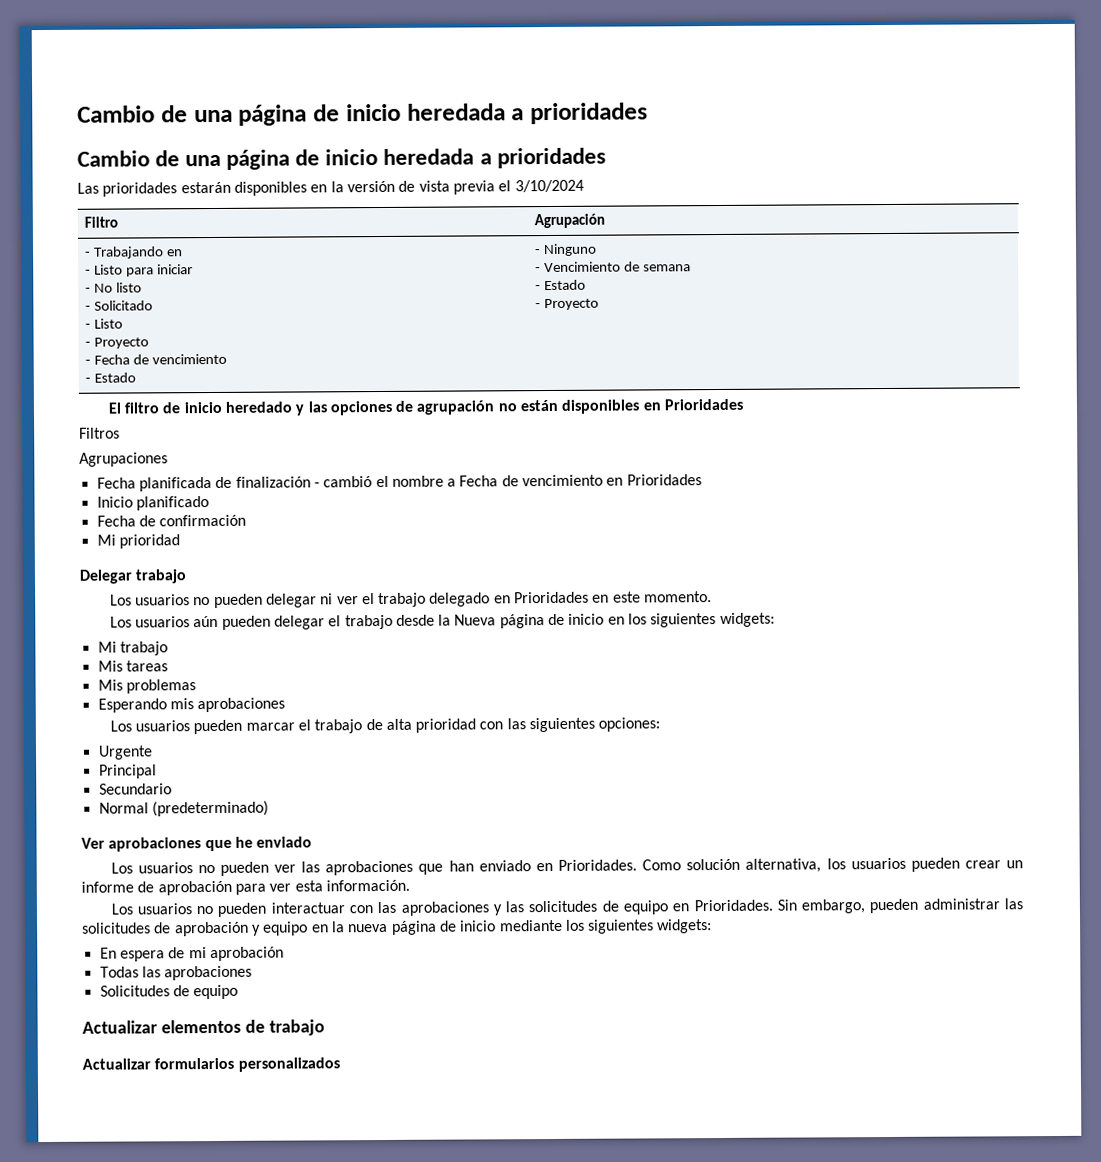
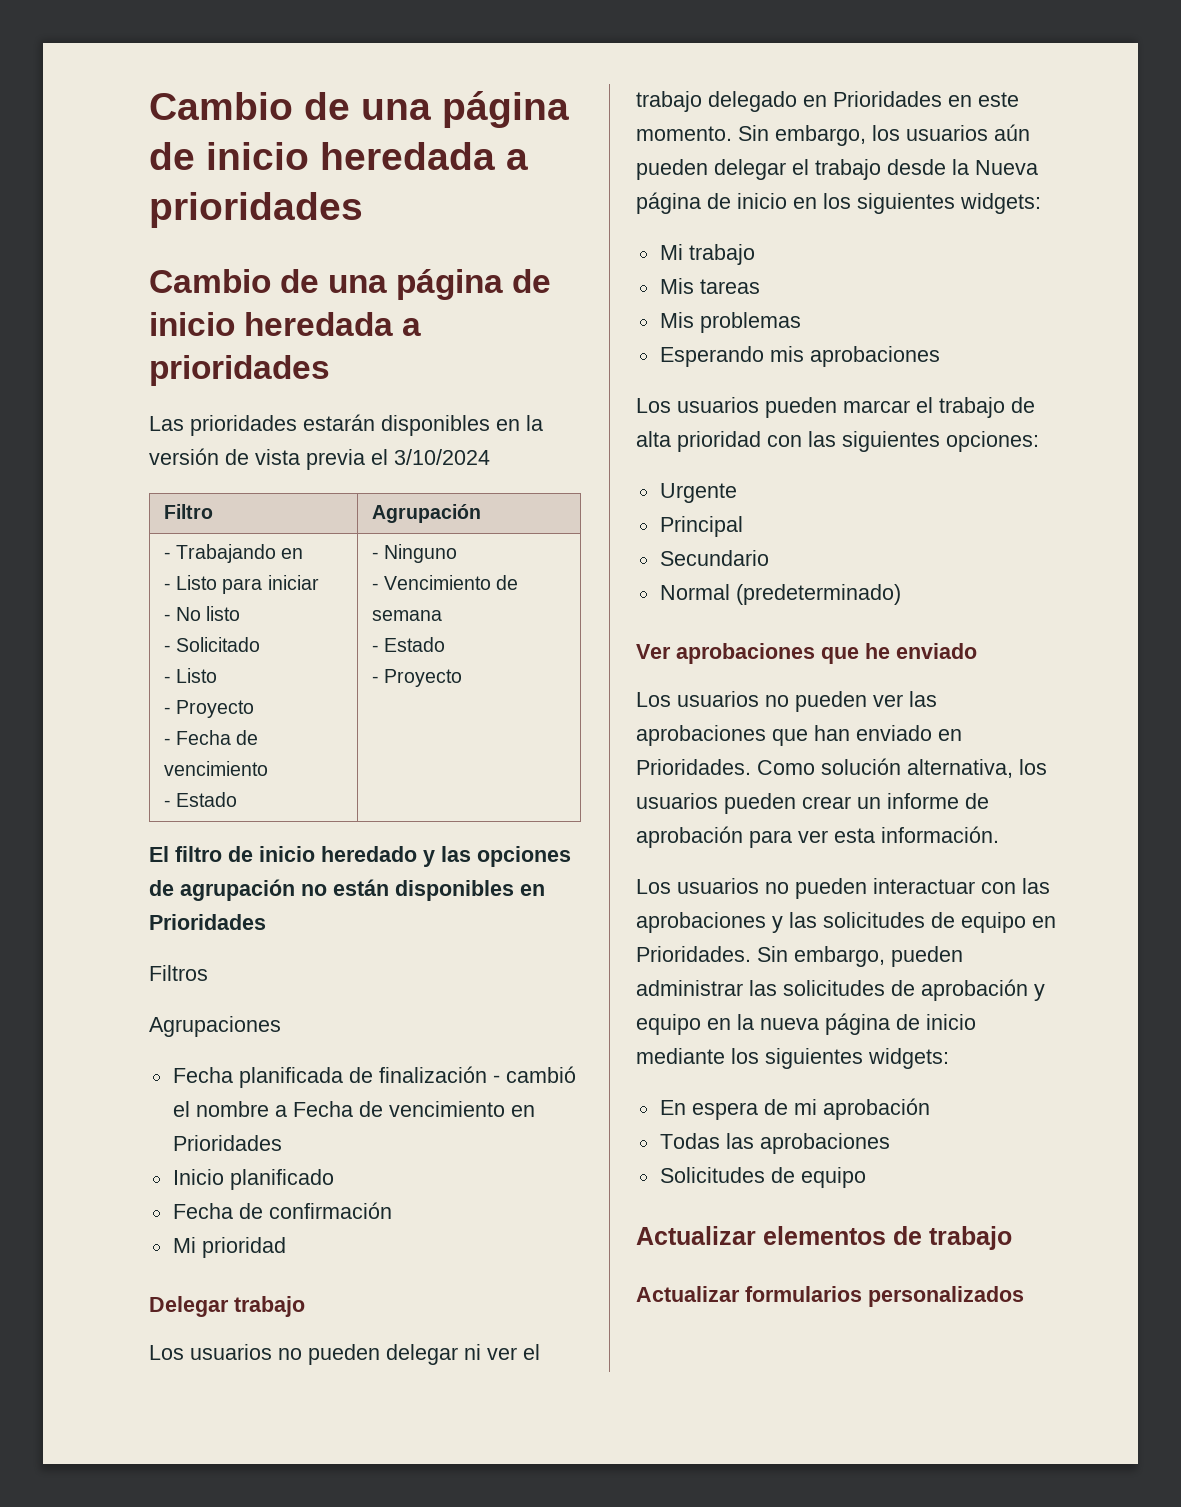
[109,616,132,628] // Los -> [738,125,900,146] Sin embargo, los

